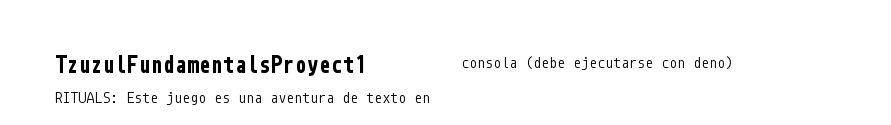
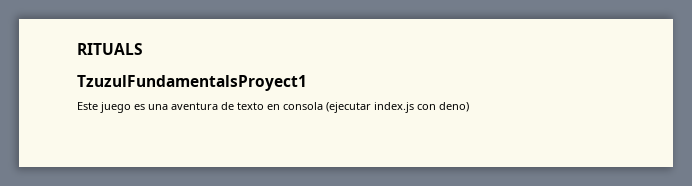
(54, 65) none -> [77,43,143,55] RITUALS //
[54,92,118,103] RITUALS: -> (307, 83) none
[525,56,653,70] (debe ejecutarse -> [326,102,414,113] (ejecutar index.js

